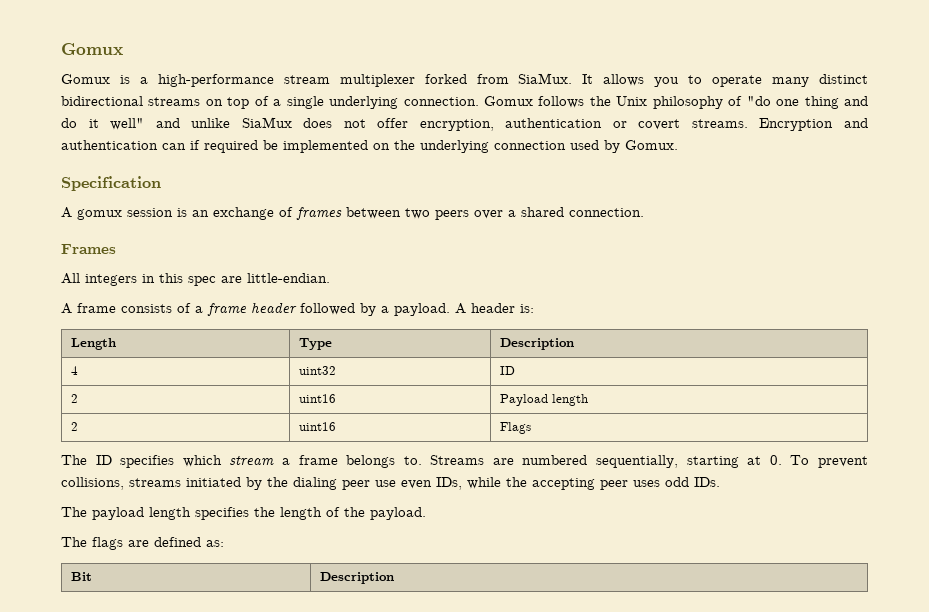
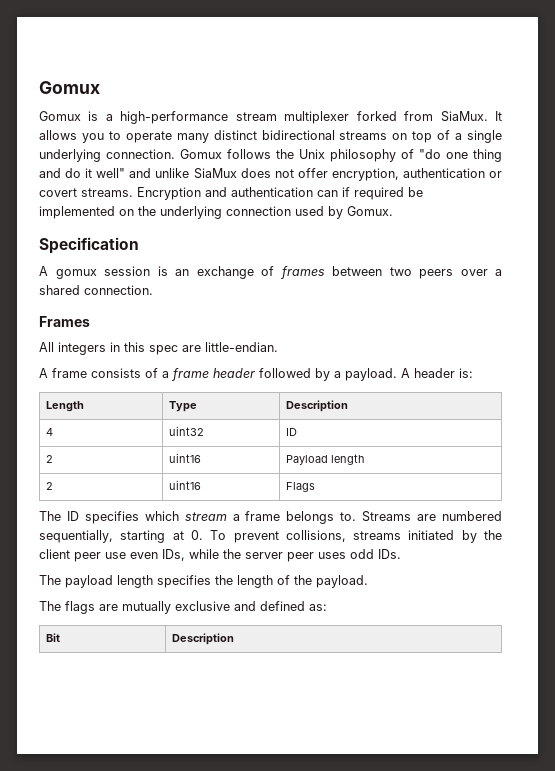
[293,477,337,490] dialing -> [39,549,70,559] client
[532,478,595,490] accepting -> [245,552,283,559] server
(149, 543) none -> [122,601,256,614] mutually exclusive and

